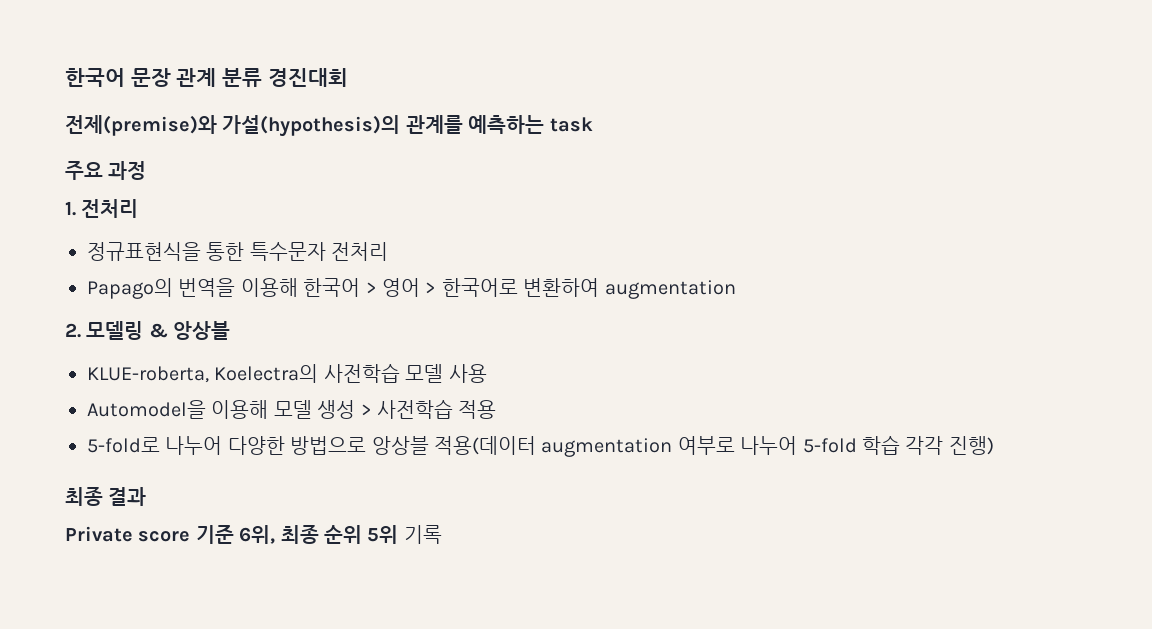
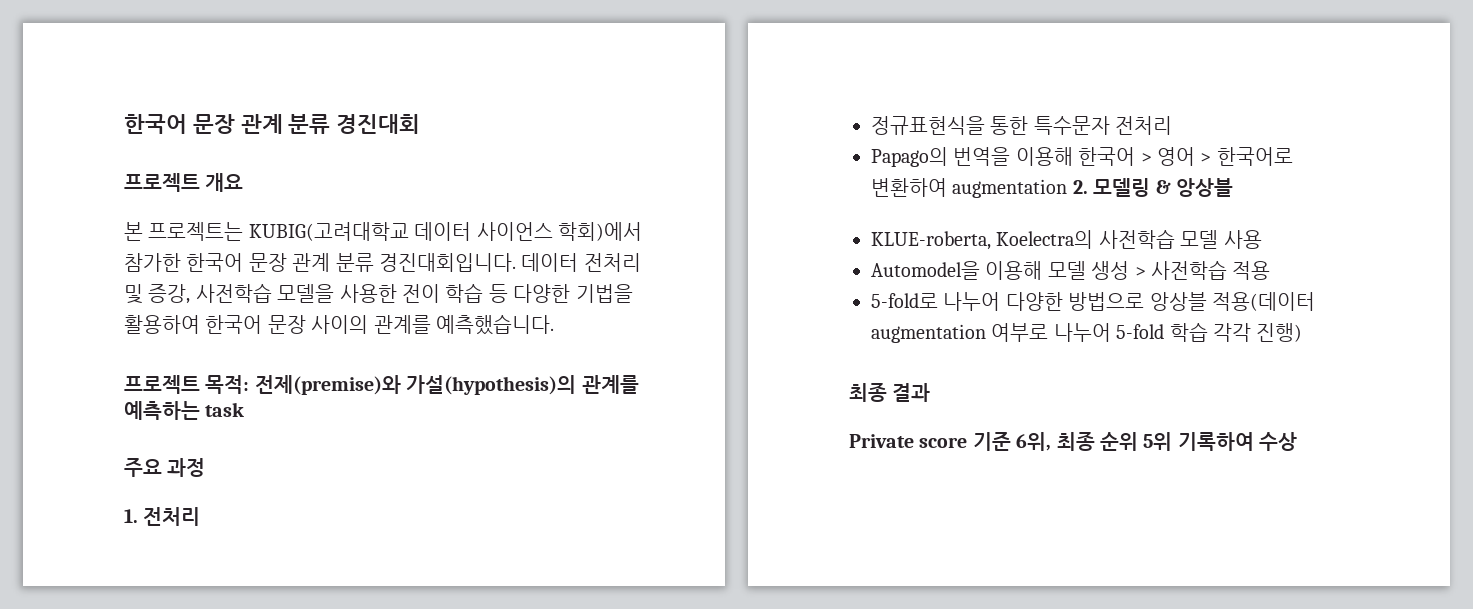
(348, 77) none -> [124,173,244,192] [124,222,642,241] [124,253,641,272] [124,283,633,304] [124,314,554,335] [124,375,250,394] 프로젝트 개요 // 본 프로젝트는 KUBIG(고려대학교 데이터 사이언스 학회)에서 참가한 한국어 문장 관계 분류 경진대회입니다. 데이터 전처리 및 증강, 사전학습 모델을 사용한 전이 학습 등 다양한 기법을 활용하여 한국어 문장 사이의 관계를 예측했습니다. // 프로젝트 목적:
(736, 289) // -> (1068, 188) none
[403,525,442,544] 기록 -> [1177,432,1298,451] 기록하여 수상

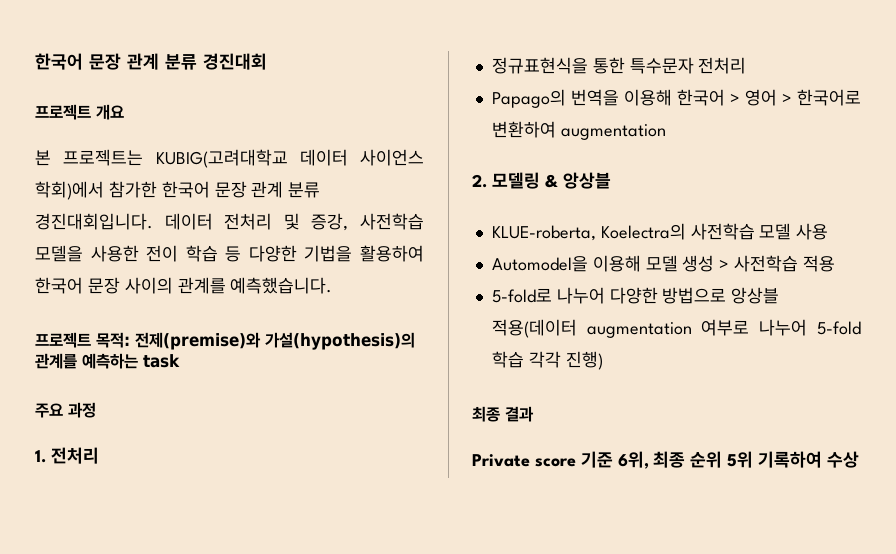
(1068, 188) none -> (666, 132) //

